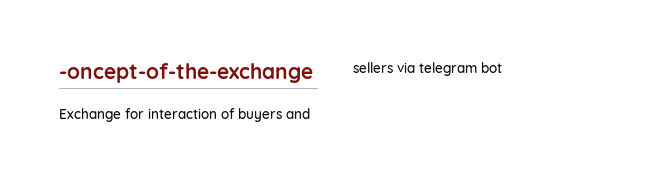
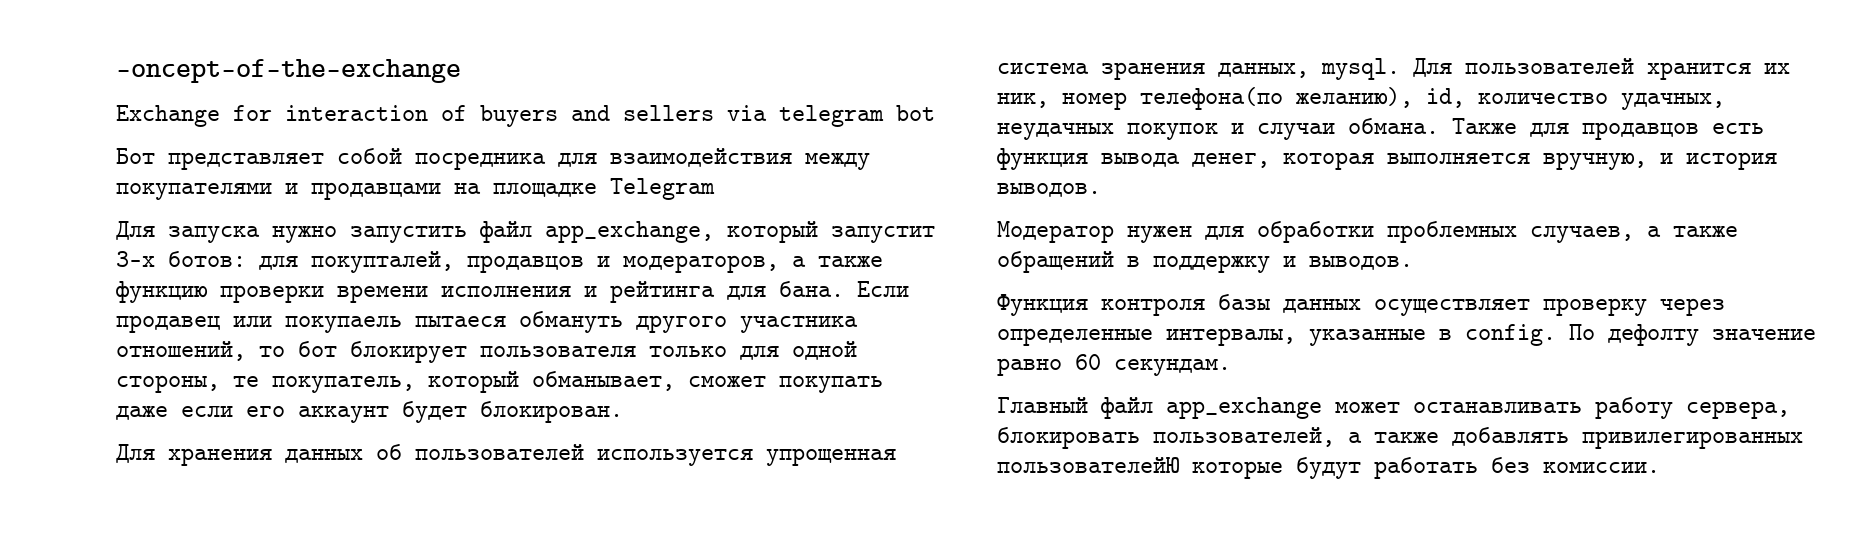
(502, 67) none -> [116,148,870,170] [116,178,715,200] [116,221,935,243] [116,251,883,273] [116,281,909,303] [116,311,858,333] [116,341,857,363] [116,371,883,393] [116,401,623,423] [116,444,896,466] [997,58,1790,80] [997,87,1725,110] [997,118,1764,140] [997,148,1777,170] [997,182,1101,197] [997,221,1738,243] [997,251,1413,273] [997,294,1725,316] [997,324,1816,346] [997,354,1231,376] [997,397,1790,419] [997,427,1803,449] [997,457,1660,479] // Бот представляет собой посредника для взаимодействия между покупателями и продавцами на площадке Telegram // Для запуска нужно запустить файл app_exchange, который запустит 3-х ботов: для покупталей, продавцов и модераторов, а также функцию проверки времени исполнения и рейтинга для бана. Если продавец или покупаель пытаеся обмануть другого участника отношений, то бот блокирует пользователя только для одной стороны, те покупатель, который обманывает, сможет покупать даже если его аккаунт будет блокирован. // Для хранения данных об пользователей используется упрощенная система зранения данных, mysql. Для пользователей хранится их ник, номер телефона(по желанию), id, количество удачных, неудачных покупок и случаи обмана. Также для продавцов есть функция вывода денег, которая выполняется вручную, и история выводов. // Модератор нужен для обработки проблемных случаев, а также обращений в поддержку и выводов. // Функция контроля базы данных осуществляет проверку через определенные интервалы, указанные в config. По дефолту значение равно 60 секундам. // Главный файл app_exchange может останавливать работу сервера, блокировать пользователей, а также добавлять привилегированных пользователейЮ которые будут работать без комиссии.

